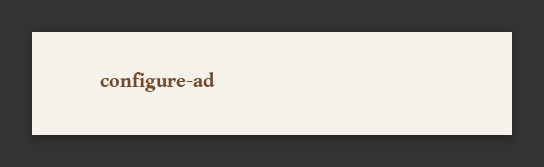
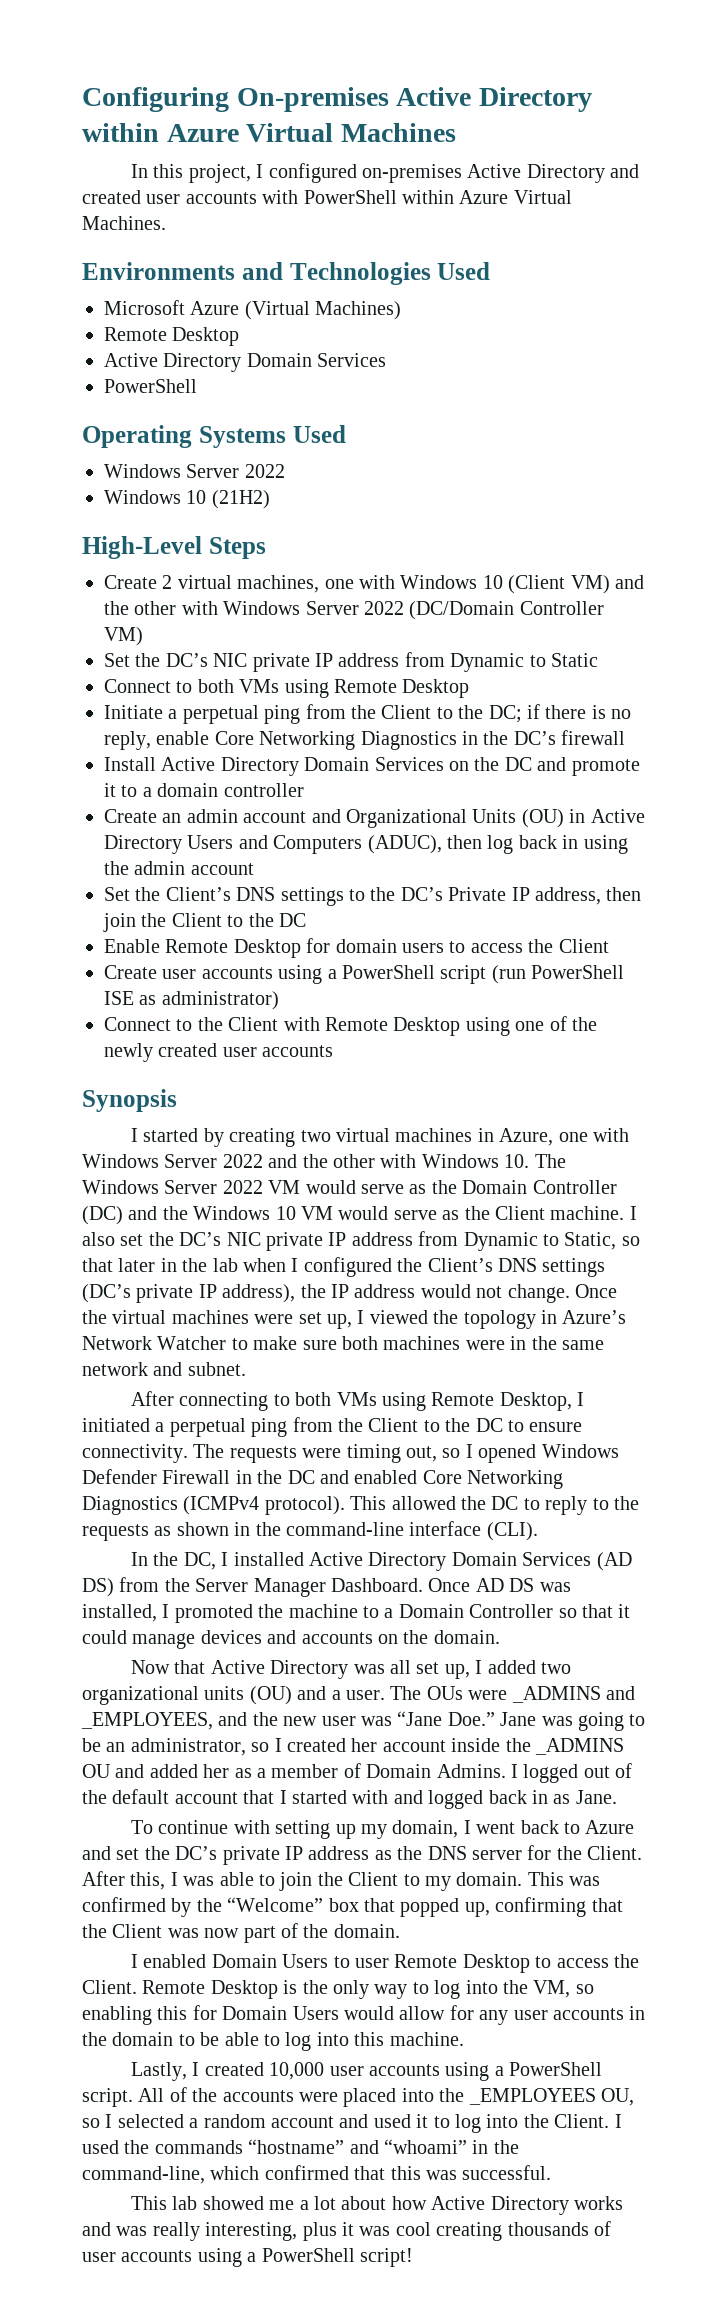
[100,72,215,92] configure-ad -> [82,87,592,112] [82,123,456,142] [130,163,640,183] [82,190,572,204] [82,216,166,230] [82,262,491,285] [104,300,402,320] [104,327,240,346] [104,353,387,372] [104,379,197,393] [82,425,346,448] [104,464,285,478] [104,490,270,509] [82,536,266,559] [104,575,644,594] [104,601,604,620] [104,627,143,646] [104,652,598,672] [104,679,470,698] [104,704,632,724] [104,730,626,750] [104,757,640,776] [104,783,304,797] [104,809,645,828] [104,835,628,854] [104,861,254,875] [104,887,642,906] [103,913,306,932] [104,938,609,958] [104,965,625,984] [104,991,279,1010] [104,1016,597,1036] [104,1043,334,1062] [82,1089,177,1112] [130,1128,629,1147] [82,1154,566,1168] [82,1180,617,1194] [82,1206,637,1225] [82,1231,640,1251] [82,1257,606,1277] [82,1284,617,1303] [82,1310,627,1329] [82,1336,604,1350] [82,1362,246,1376] [130,1391,585,1411] [82,1417,583,1437] [82,1444,619,1463] [82,1469,564,1489] [82,1496,639,1515] [82,1521,538,1541] [130,1552,632,1571] [82,1577,571,1597] [82,1604,631,1623] [82,1630,500,1649] [130,1660,571,1679] [82,1686,635,1705] [81,1711,646,1731] [82,1738,624,1756] [82,1763,633,1783] [82,1789,617,1809] [130,1820,635,1839] [82,1845,643,1865] [82,1871,601,1891] [82,1897,623,1917] [82,1923,400,1943] [130,1954,639,1973] [82,1980,594,1999] [82,2005,646,2025] [82,2032,464,2051] [130,2062,603,2081] [82,2087,634,2107] [82,2114,622,2133] [82,2139,519,2154] [82,2165,552,2184] [130,2196,623,2215] [82,2221,611,2241] [82,2248,413,2267] Configuring On-premises Active Directory within Azure Virtual Machines // In this project, I configured on-premises Active Directory and created user accounts with PowerShell within Azure Virtual Machines. // Environments and Technologies Used // Microsoft Azure (Virtual Machines) // Remote Desktop // Active Directory Domain Services // PowerShell // Operating Systems Used // Windows Server 2022 // Windows 10 (21H2) // High-Level Steps // Create 2 virtual machines, one with Windows 10 (Client VM) and the other with Windows Server 2022 (DC/Domain Controller VM) // Set the DC’s NIC private IP address from Dynamic to Static // Connect to both VMs using Remote Desktop // Initiate a perpetual ping from the Client to the DC; if there is no reply, enable Core Networking Diagnostics in the DC’s firewall // Install Active Directory Domain Services on the DC and promote it to a domain controller // Create an admin account and Organizational Units (OU) in Active Directory Users and Computers (ADUC), then log back in using the admin account // Set the Client’s DNS settings to the DC’s Private IP address, then join the Client to the DC // Enable Remote Desktop for domain users to access the Client // Create user accounts using a PowerShell script (run PowerShell ISE as administrator) // Connect to the Client with Remote Desktop using one of the newly created user accounts // Synopsis // I started by creating two virtual machines in Azure, one with Windows Server 2022 and the other with Windows 10. The Windows Server 2022 VM would serve as the Domain Controller (DC) and the Windows 10 VM would serve as the Client machine. I also set the DC’s NIC private IP address from Dynamic to Static, so that later in the lab when I configured the Client’s DNS settings (DC’s private IP address), the IP address would not change. Once the virtual machines were set up, I viewed the topology in Azure’s Network Watcher to make sure both machines were in the same network and subnet. // After connecting to both VMs using Remote Desktop, I initiated a perpetual ping from the Client to the DC to ensure connectivity. The requests were timing out, so I opened Windows Defender Firewall in the DC and enabled Core Networking Diagnostics (ICMPv4 protocol). This allowed the DC to reply to the requests as shown in the command-line interface (CLI). // In the DC, I installed Active Directory Domain Services (AD DS) from the Server Manager Dashboard. Once AD DS was installed, I promoted the machine to a Domain Controller so that it could manage devices and accounts on the domain. // Now that Active Directory was all set up, I added two organizational units (OU) and a user. The OUs were _ADMINS and _EMPLOYEES, and the new user was “Jane Doe.” Jane was going to be an administrator, so I created her account inside the _ADMINS OU and added her as a member of Domain Admins. I logged out of the default account that I started with and logged back in as Jane. // To continue with setting up my domain, I went back to Azure and set the DC’s private IP address as the DNS server for the Client. After this, I was able to join the Client to my domain. This was confirmed by the “Welcome” box that popped up, confirming that the Client was now part of the domain. // I enabled Domain Users to user Remote Desktop to access the Client. Remote Desktop is the only way to log into the VM, so enabling this for Domain Users would allow for any user accounts in the domain to be able to log into this machine. // Lastly, I created 10,000 user accounts using a PowerShell script. All of the accounts were placed into the _EMPLOYEES OU, so I selected a random account and used it to log into the Client. I used the commands “hostname” and “whoami” in the command-line, which confirmed that this was successful. // This lab showed me a lot about how Active Directory works and was really interesting, plus it was cool creating thousands of user accounts using a PowerShell script!

